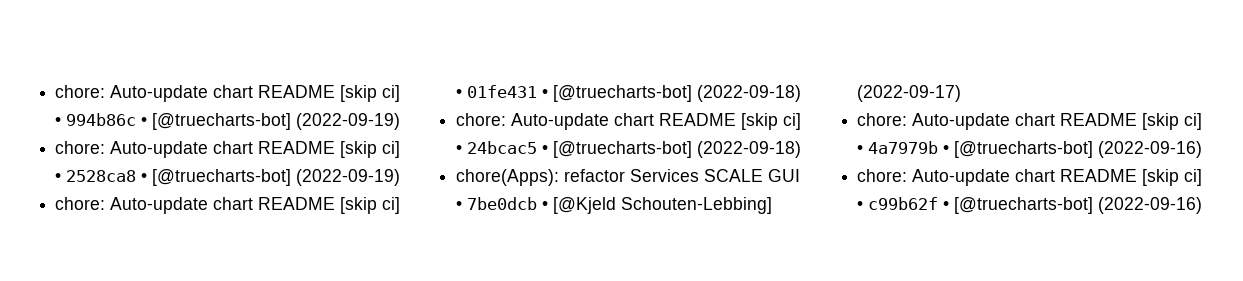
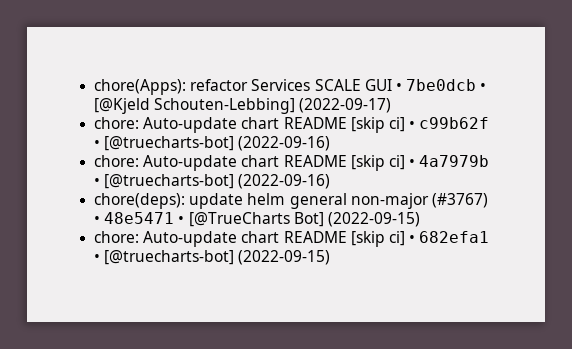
[55,85,401,102] [55,113,401,130] [55,141,401,158] [55,169,401,186] [55,197,401,214] [456,85,802,102] [456,113,802,130] [456,141,802,158] chore: Auto-update chart README [skip ci] • 994b86c • [@truecharts-bot] (2022-09-19) // chore: Auto-update chart README [skip ci] • 2528ca8 • [@truecharts-bot] (2022-09-19) // chore: Auto-update chart README [skip ci] • 01fe431 • [@truecharts-bot] (2022-09-18) // chore: Auto-update chart README [skip ci] • 24bcac5 • [@truecharts-bot] (2022-09-18) // -> (94, 87) none
[868,141,939,154] 4a7979b -> [419,117,490,129] c99b62f
[868,197,1203,214] c99b62f • [@truecharts-bot] (2022-09-16) -> [419,155,490,167] [94,174,331,189] [94,193,488,209] [94,212,420,227] [94,231,490,247] [94,250,331,265] 4a7979b • [@truecharts-bot] (2022-09-16) // chore(deps): update helm general non-major (#3767) • 48e5471 • [@TrueCharts Bot] (2022-09-15) // chore: Auto-update chart README [skip ci] • 682efa1 • [@truecharts-bot] (2022-09-15)

